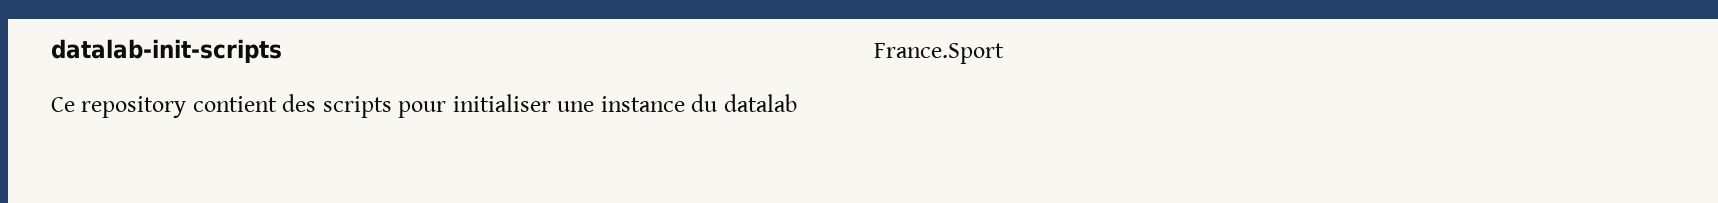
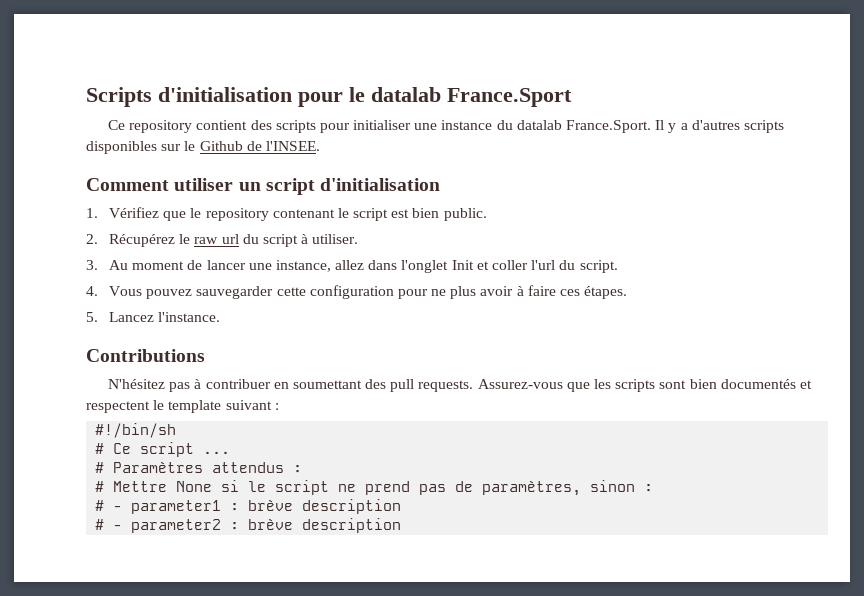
[51,39,282,63] datalab-init-scripts -> [86,87,572,107] Scripts d'initialisation pour le datalab France.Sport
[874,43,1004,64] France.Sport -> [566,120,784,133] [86,141,320,154] [86,178,441,195] [86,207,487,221] [86,234,359,247] [86,260,618,273] [86,285,628,299] [86,312,221,322] [86,349,205,362] [107,379,812,392] [86,400,279,413] [95,423,177,438] [95,442,231,457] [95,461,303,473] [95,480,654,496] [95,499,402,514] [95,518,402,533] France.Sport. Il y a d'autres scripts disponibles sur le Github de l'INSEE. // Comment utiliser un script d'initialisation // 1. Vérifiez que le repository contenant le script est bien public. // 2. Récupérez le raw url du script à utiliser. // 3. Au moment de lancer une instance, allez dans l'onglet Init et coller l'url du script. // 4. Vous pouvez sauvegarder cette configuration pour ne plus avoir à faire ces étapes. // 5. Lancez l'instance. // Contributions // N'hésitez pas à contribuer en soumettant des pull requests. Assurez-vous que les scripts sont bien documentés et respectent le template suivant : // #!/bin/sh // # Ce script ... // # Paramètres attendus : // # Mettre None si le script ne prend pas de paramètres, sinon : // # - parameter1 : brève description // # - parameter2 : brève description

